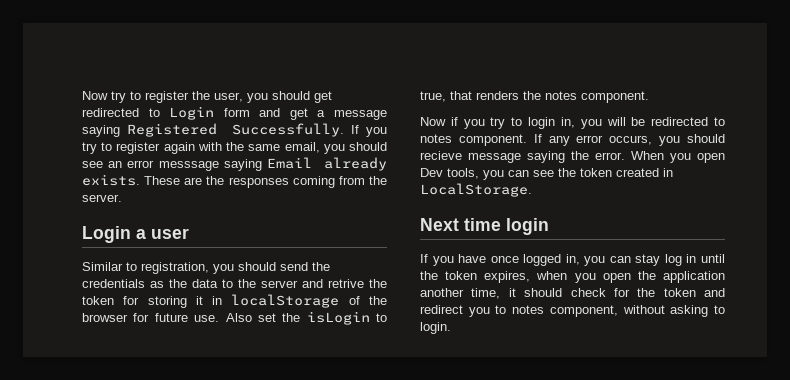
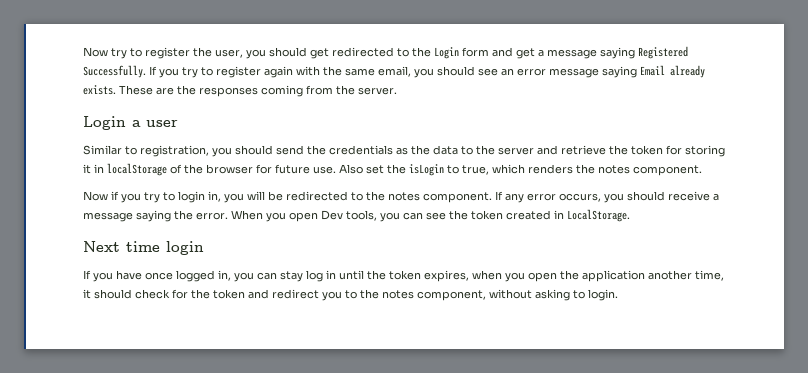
(160, 112) none -> [412,47,431,57] the
[158,161,219,171] messsage -> [549,68,599,78] message
[328,279,364,288] retrive -> [561,145,606,155] retrieve
[450,91,472,100] that -> [492,164,525,174] which
(725, 121) none -> [366,191,385,201] the
[420,151,462,160] recieve -> [668,191,719,201] receive a
(507, 309) none -> [360,289,379,299] the

